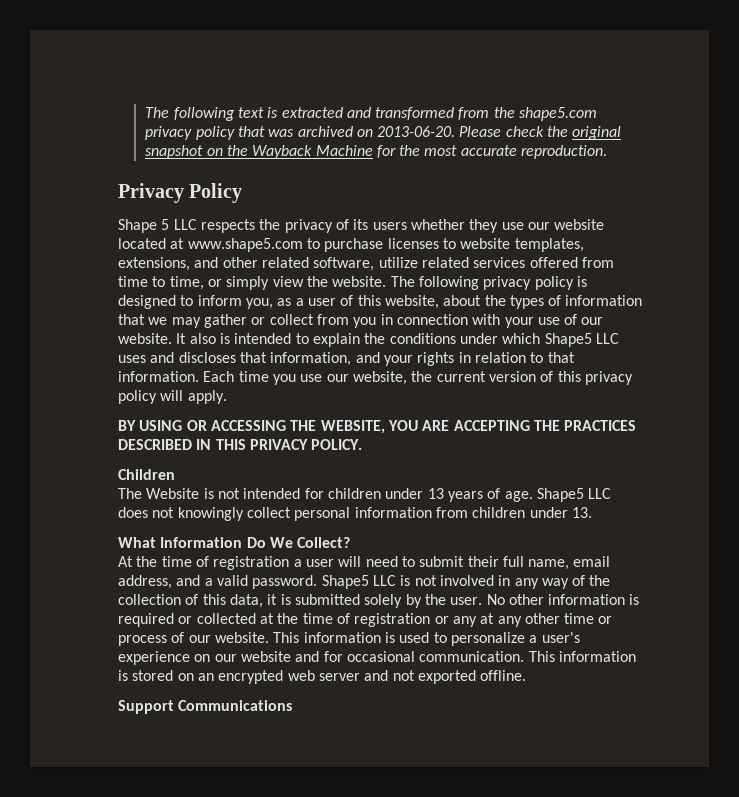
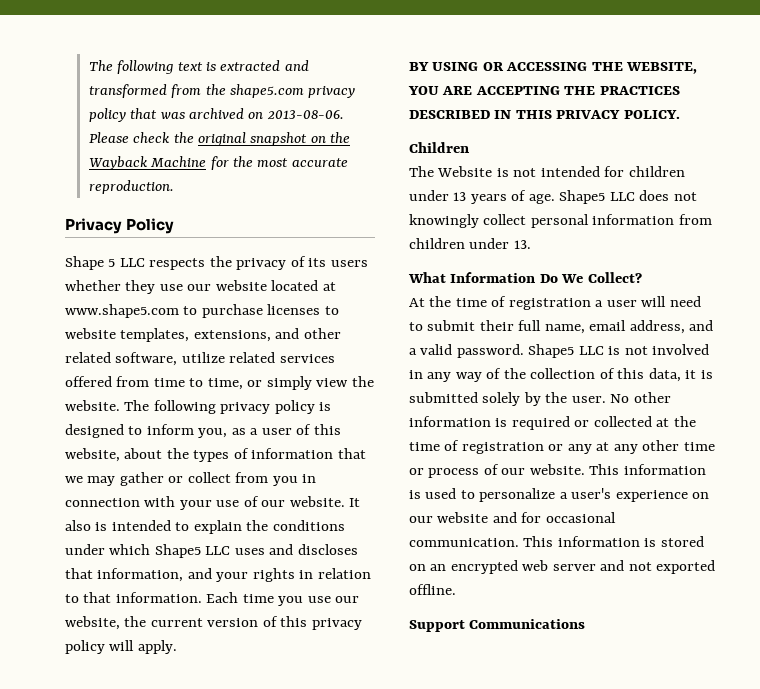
[377,126,456,137] 2013-06-20. -> [266,110,344,120] 2013-08-06.

